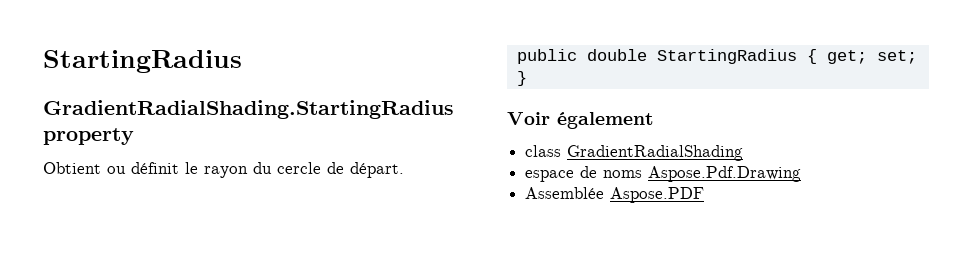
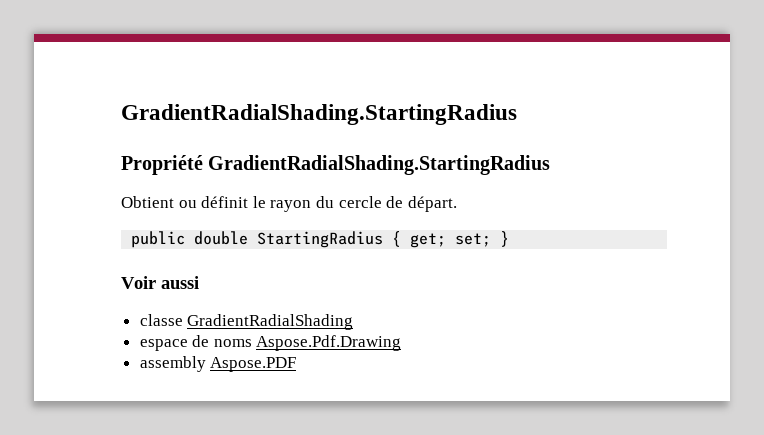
[43,50,242,73] [43,100,454,119] [43,128,134,145] StartingRadius // GradientRadialShading.StartingRadius property -> [121,104,517,125] [121,155,551,175] GradientRadialShading.StartingRadius // Propriété GradientRadialShading.StartingRadius
[557,112,654,129] [525,145,562,157] également // class -> [161,276,199,289] [139,314,183,326] aussi // classe
[525,187,605,199] Assemblée -> [139,356,206,372] assembly

